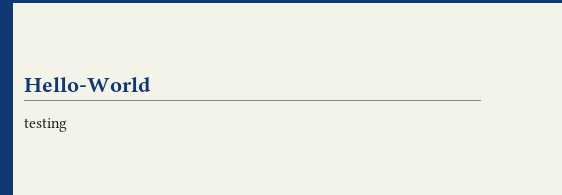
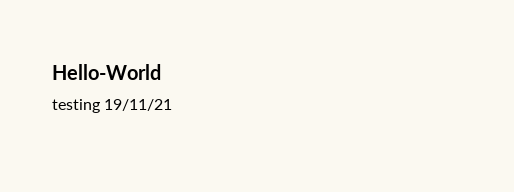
(67, 125) none -> [104,99,173,111] 19/11/21

